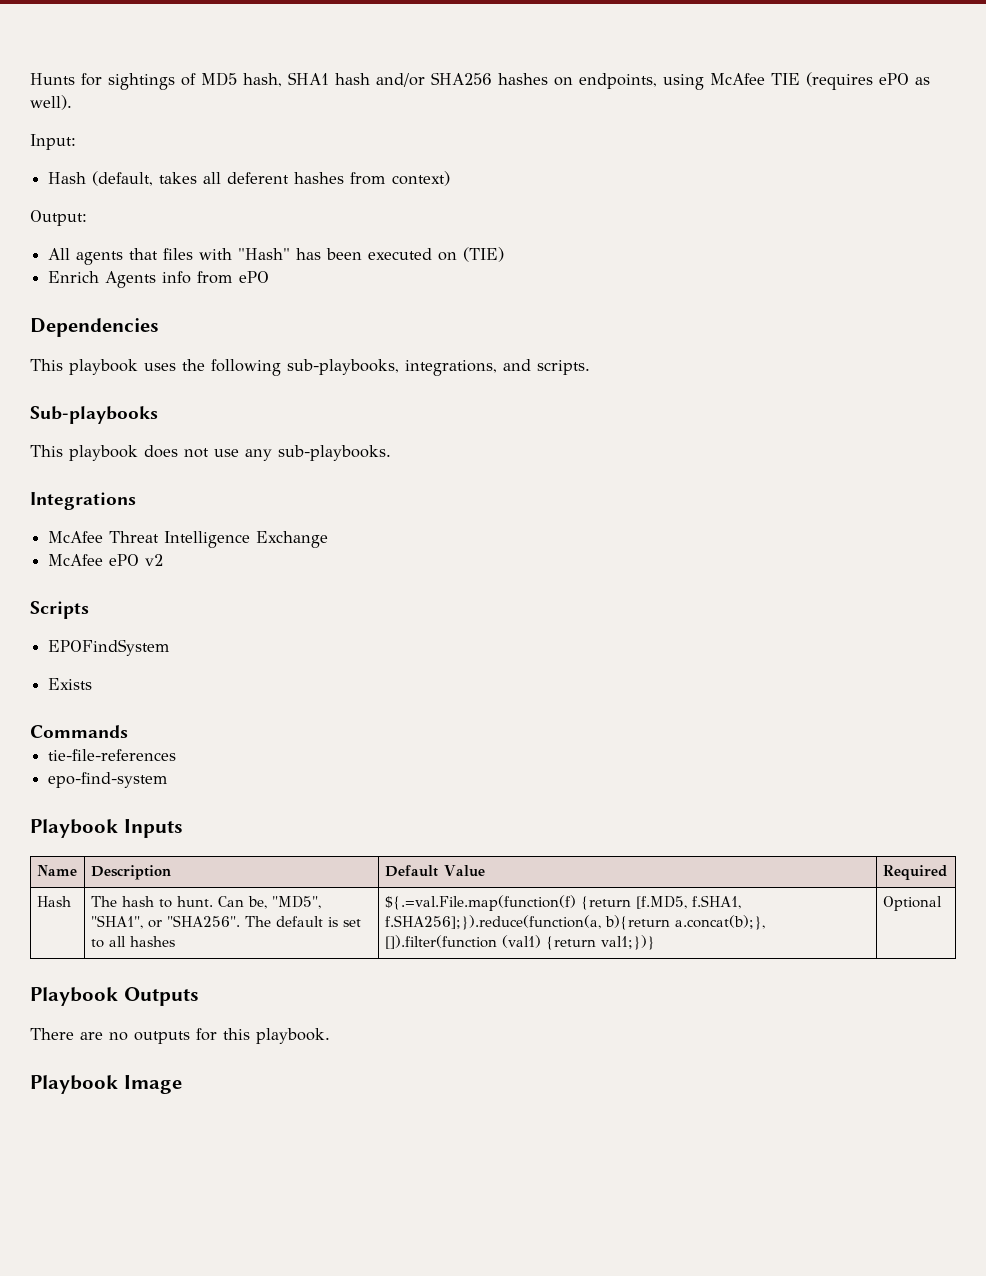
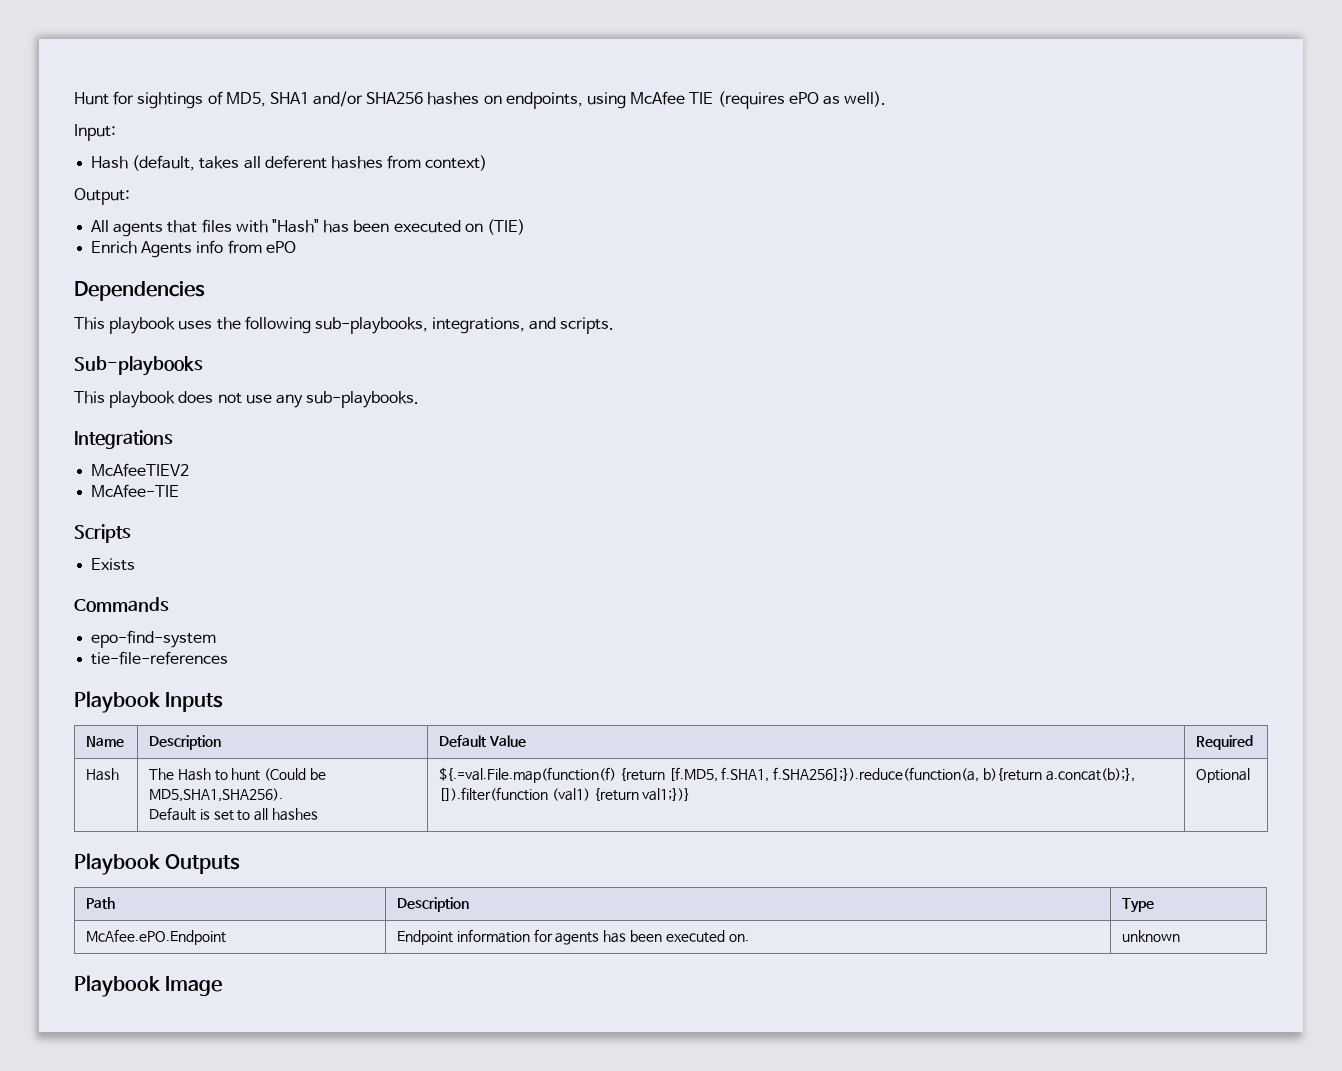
[30,73,75,85] Hunts -> [74,92,109,105] Hunt
[201,72,370,87] MD5 hash, SHA1 hash -> [225,92,309,107] MD5, SHA1
[48,531,329,548] [48,554,164,566] McAfee Threat Intelligence Exchange // McAfee ePO v2 -> [91,463,190,477] [91,484,180,498] McAfeeTIEV2 // McAfee-TIE
[48,639,171,656] // EPOFindSystem -> (131, 533) none
(128, 731) none -> [91,630,217,648] // epo-find-system
[48,772,169,788] // epo-find-system -> (229, 658) none
[121,896,321,909] [90,915,323,929] hash to hunt. Can be, "MD5", "SHA1", or "SHA256". The default -> [177,768,327,781] [149,788,284,802] [149,807,197,821] Hash to hunt (Could be MD5,SHA1,SHA256). // Default
[30,1028,330,1044] // There are no outputs for this playbook. -> [86,897,116,909] [397,897,470,912] [1122,898,1155,913] [86,929,227,945] [397,929,749,945] [1122,930,1181,942] // Path | Description | Type // McAfee.ePO.Endpoint | Endpoint information for agents has been executed on. | unknown

